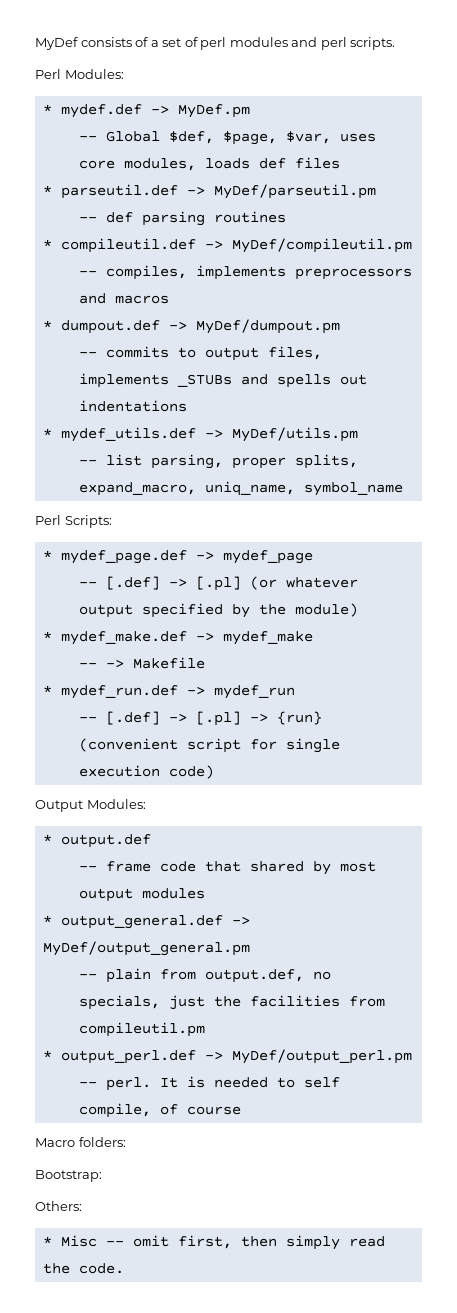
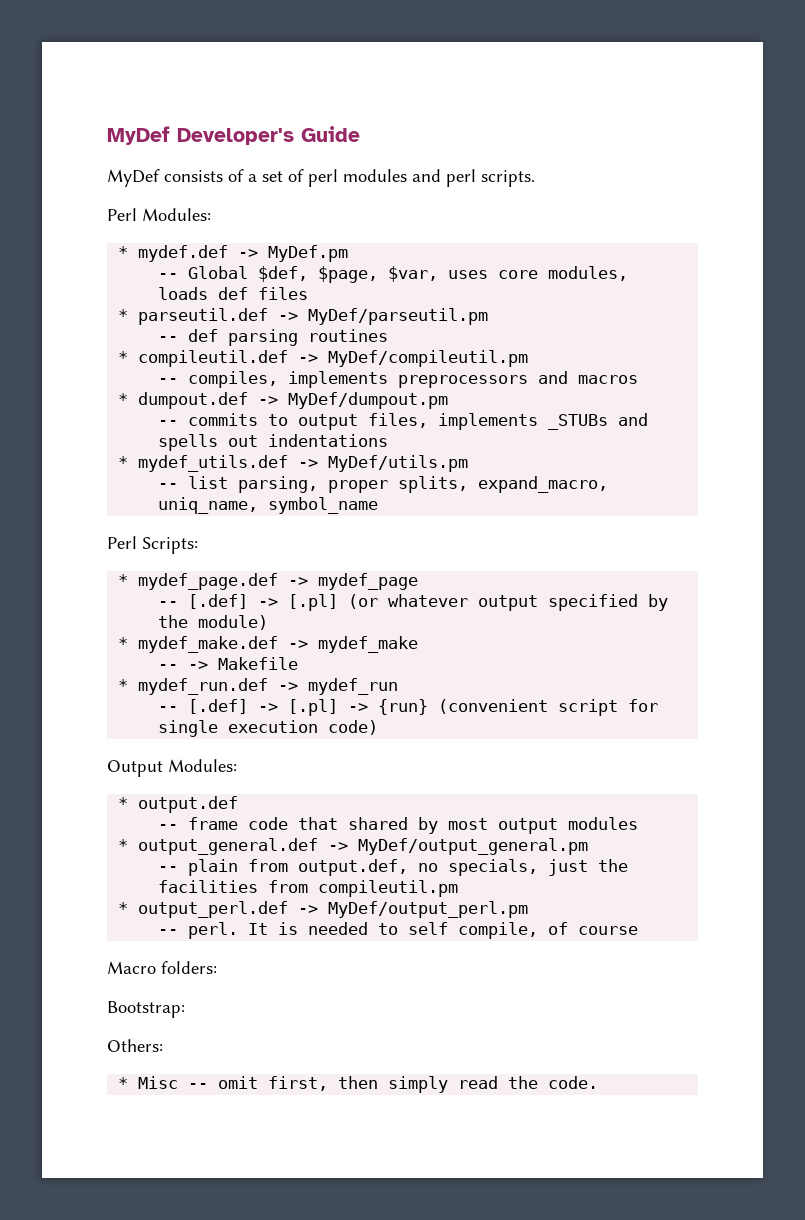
[35,37,78,50] MyDef -> [107,126,360,145] [107,169,160,187] MyDef Developer's Guide // MyDef

